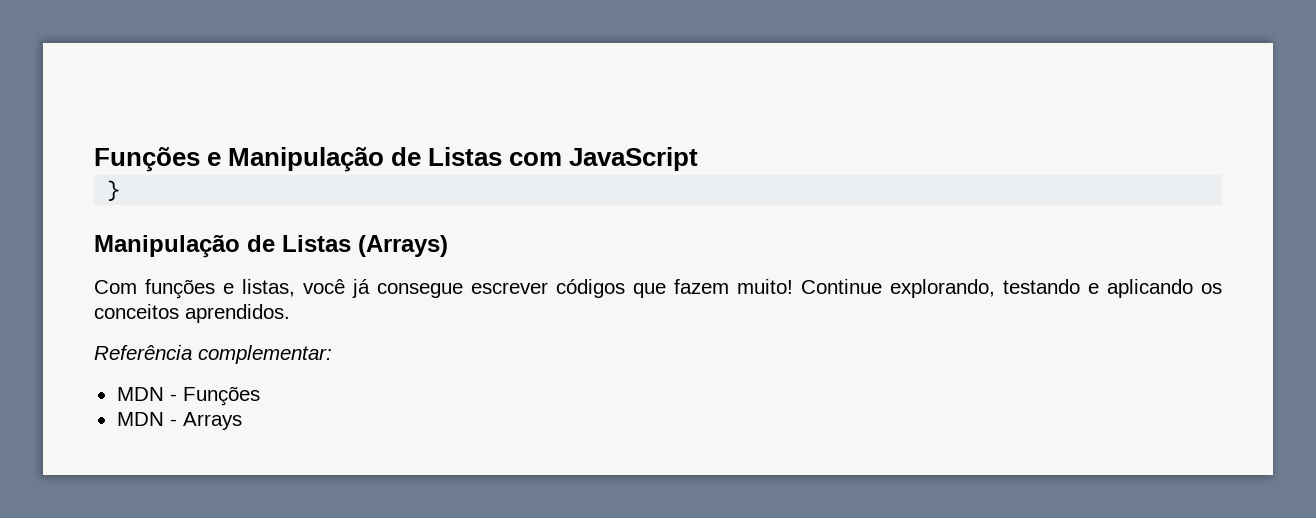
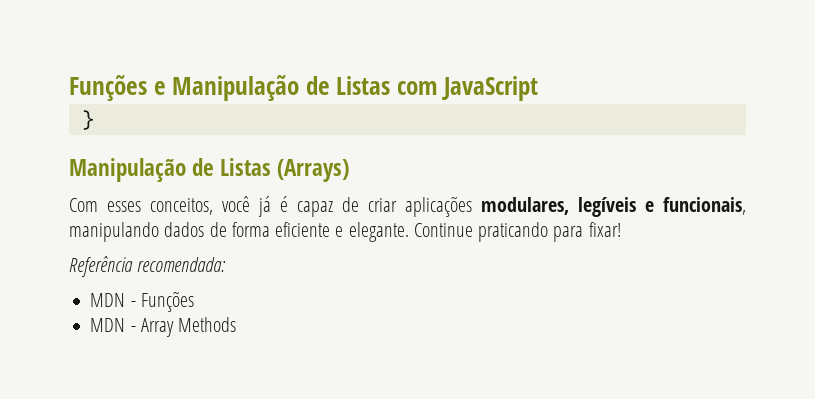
[145,279,1222,299] [94,304,290,323] funções e listas, você já consegue escrever códigos que fazem muito! Continue explorando, testando e aplicando os conceitos aprendidos. -> [107,196,746,217] [69,222,621,242] esses conceitos, você já é capaz de criar aplicações modulares, legíveis e funcionais, manipulando dados de forma eficiente e elegante. Continue praticando para fixar!
[198,345,332,364] complementar: -> [137,257,227,272] recomendada:
[182,412,242,430] Arrays -> [140,317,237,337] Array Methods

